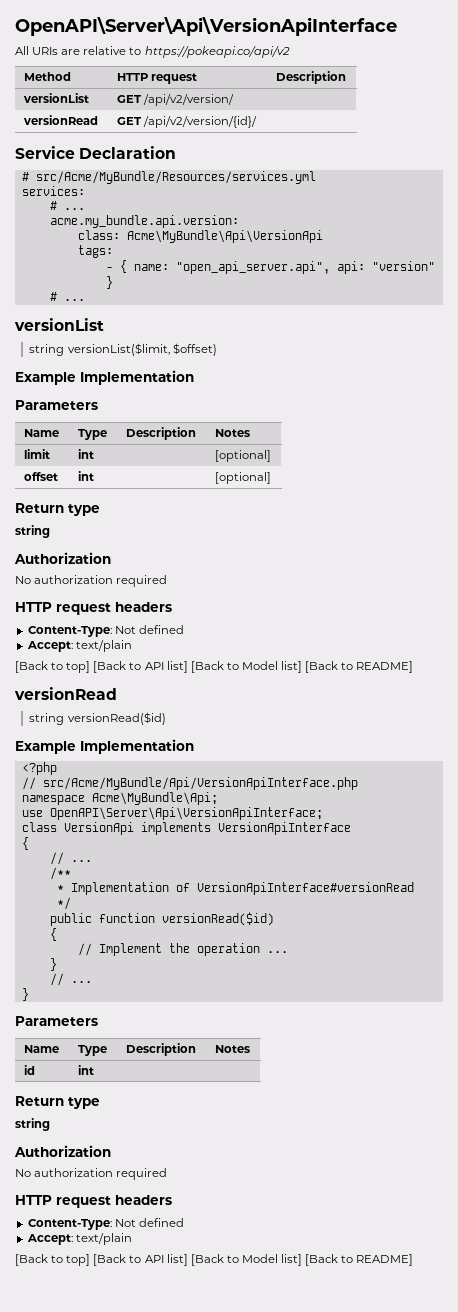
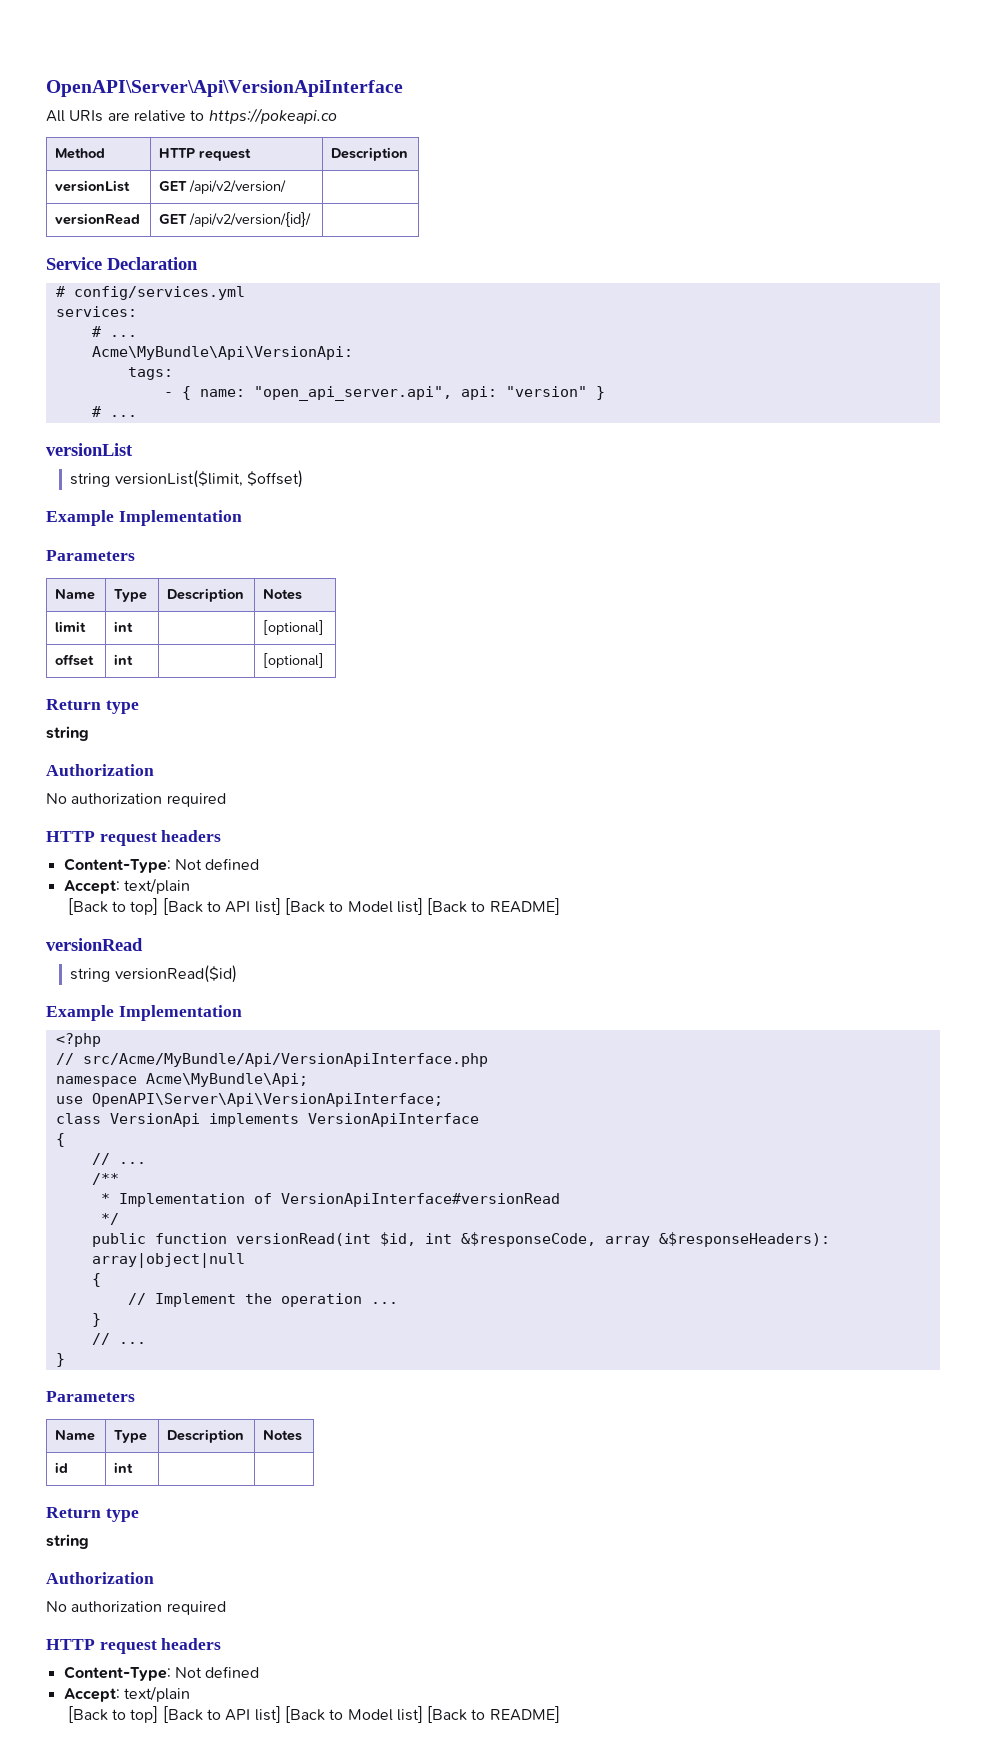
[144,46,290,58] https://pokeapi.co/api/v2 -> [208,108,337,124] https://pokeapi.co
[35,171,316,184] src/Acme/MyBundle/Resources/services.yml -> [73,286,245,300] config/services.yml
[49,215,239,228] [77,230,323,243] acme.my_bundle.api.version: // class: Acme\MyBundle\Api\VersionApi -> [91,346,353,360] Acme\MyBundle\Api\VersionApi:
[161,912,274,926] versionRead($id) -> [235,1232,830,1247] [91,1253,245,1268] versionRead(int $id, int &$responseCode, array &$responseHeaders): array|object|null

